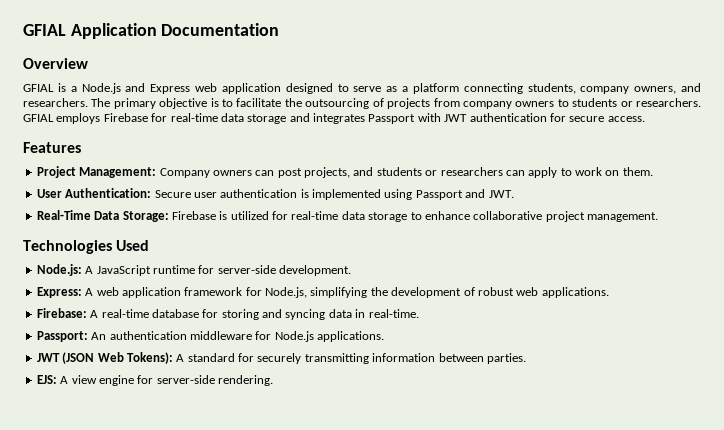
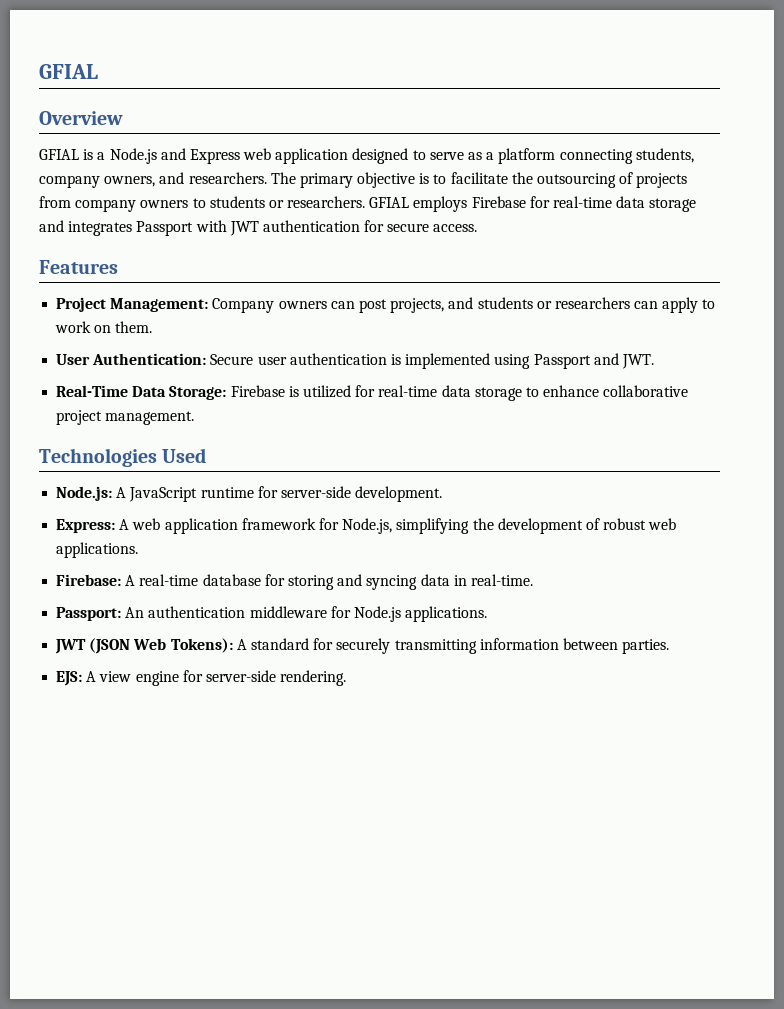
[23,23,280,39] GFIAL Application Documentation -> [39,64,98,79] GFIAL

